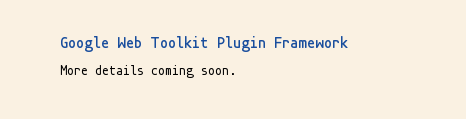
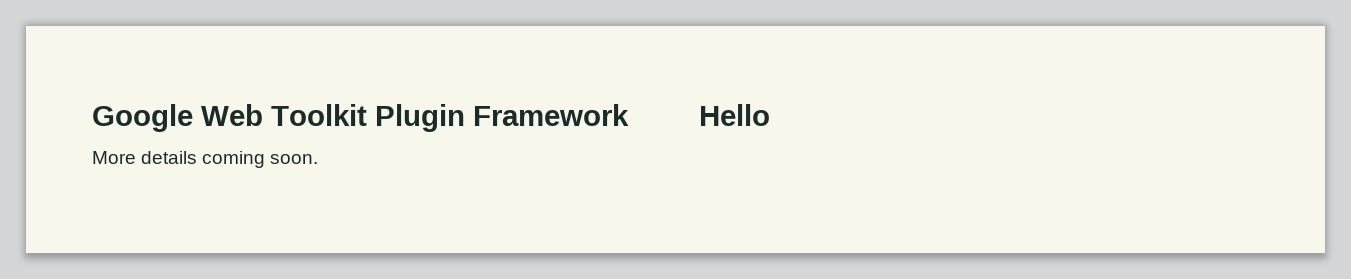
(237, 71) none -> [699,104,770,126] // Hello

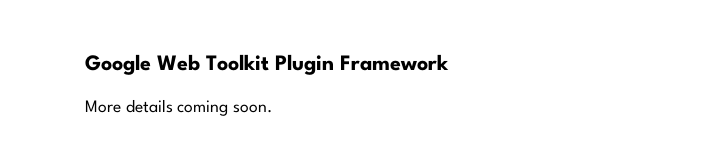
[699,104,770,126] // Hello -> (273, 108) none

